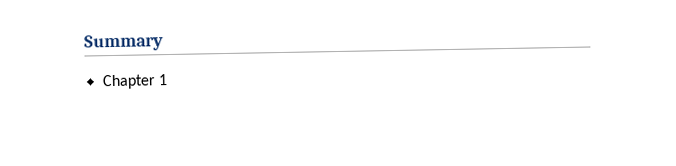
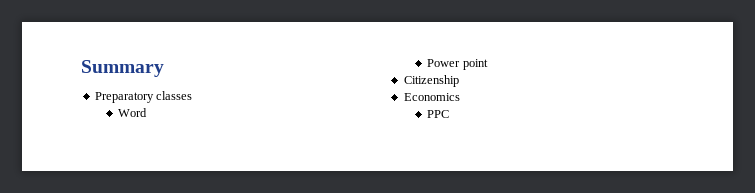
[101,74,168,90] Chapter 1 -> [94,91,193,103] [118,108,148,117] [427,59,488,70] [403,75,459,87] [403,93,460,101] [427,110,450,118] Preparatory classes // Word // Power point // Citizenship // Economics // PPC

